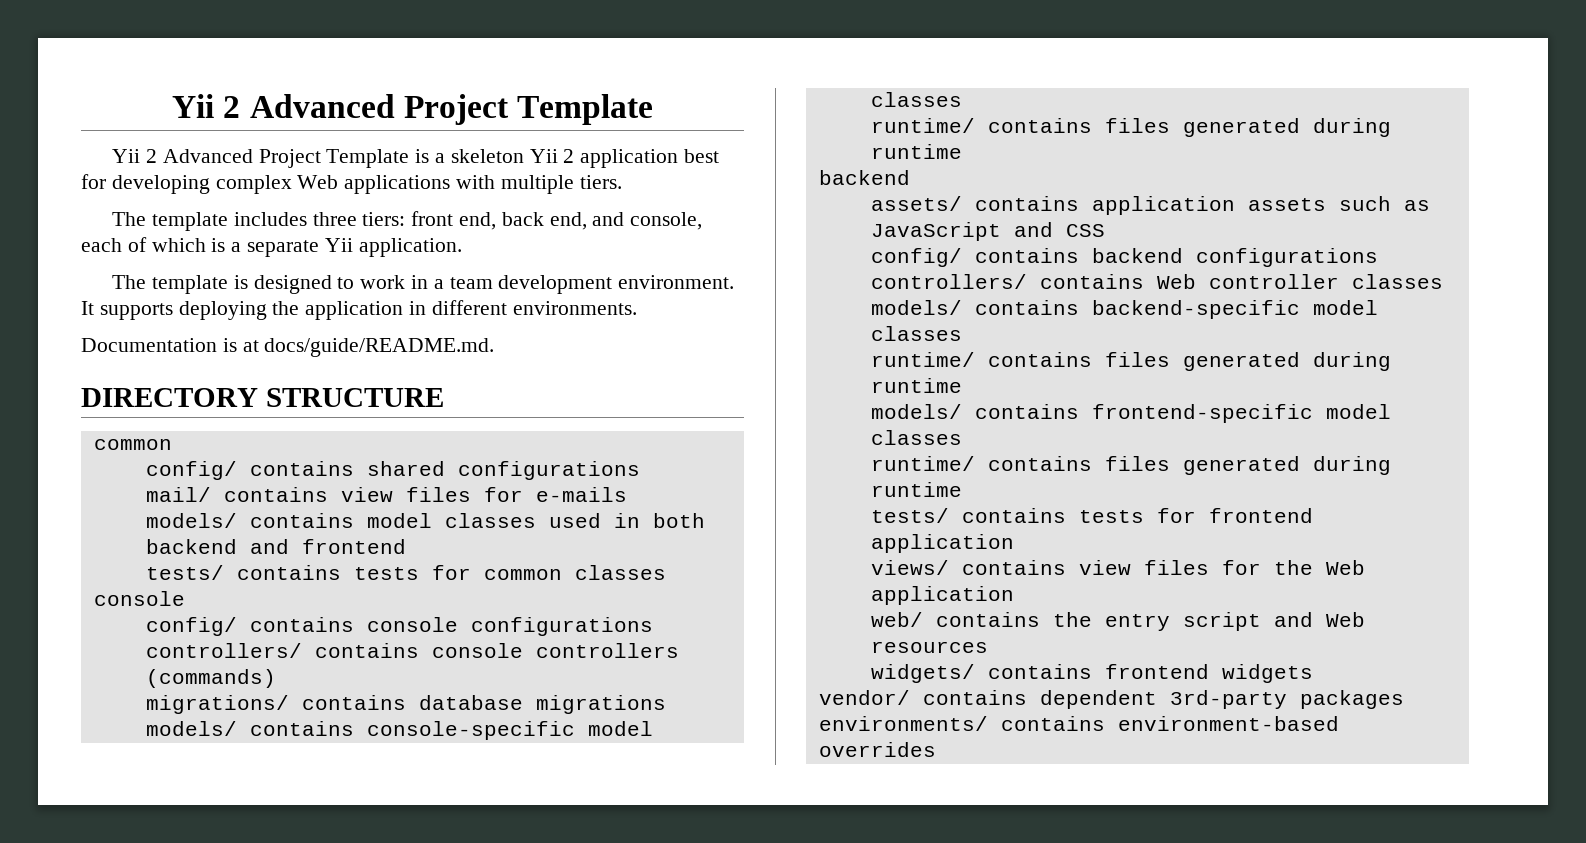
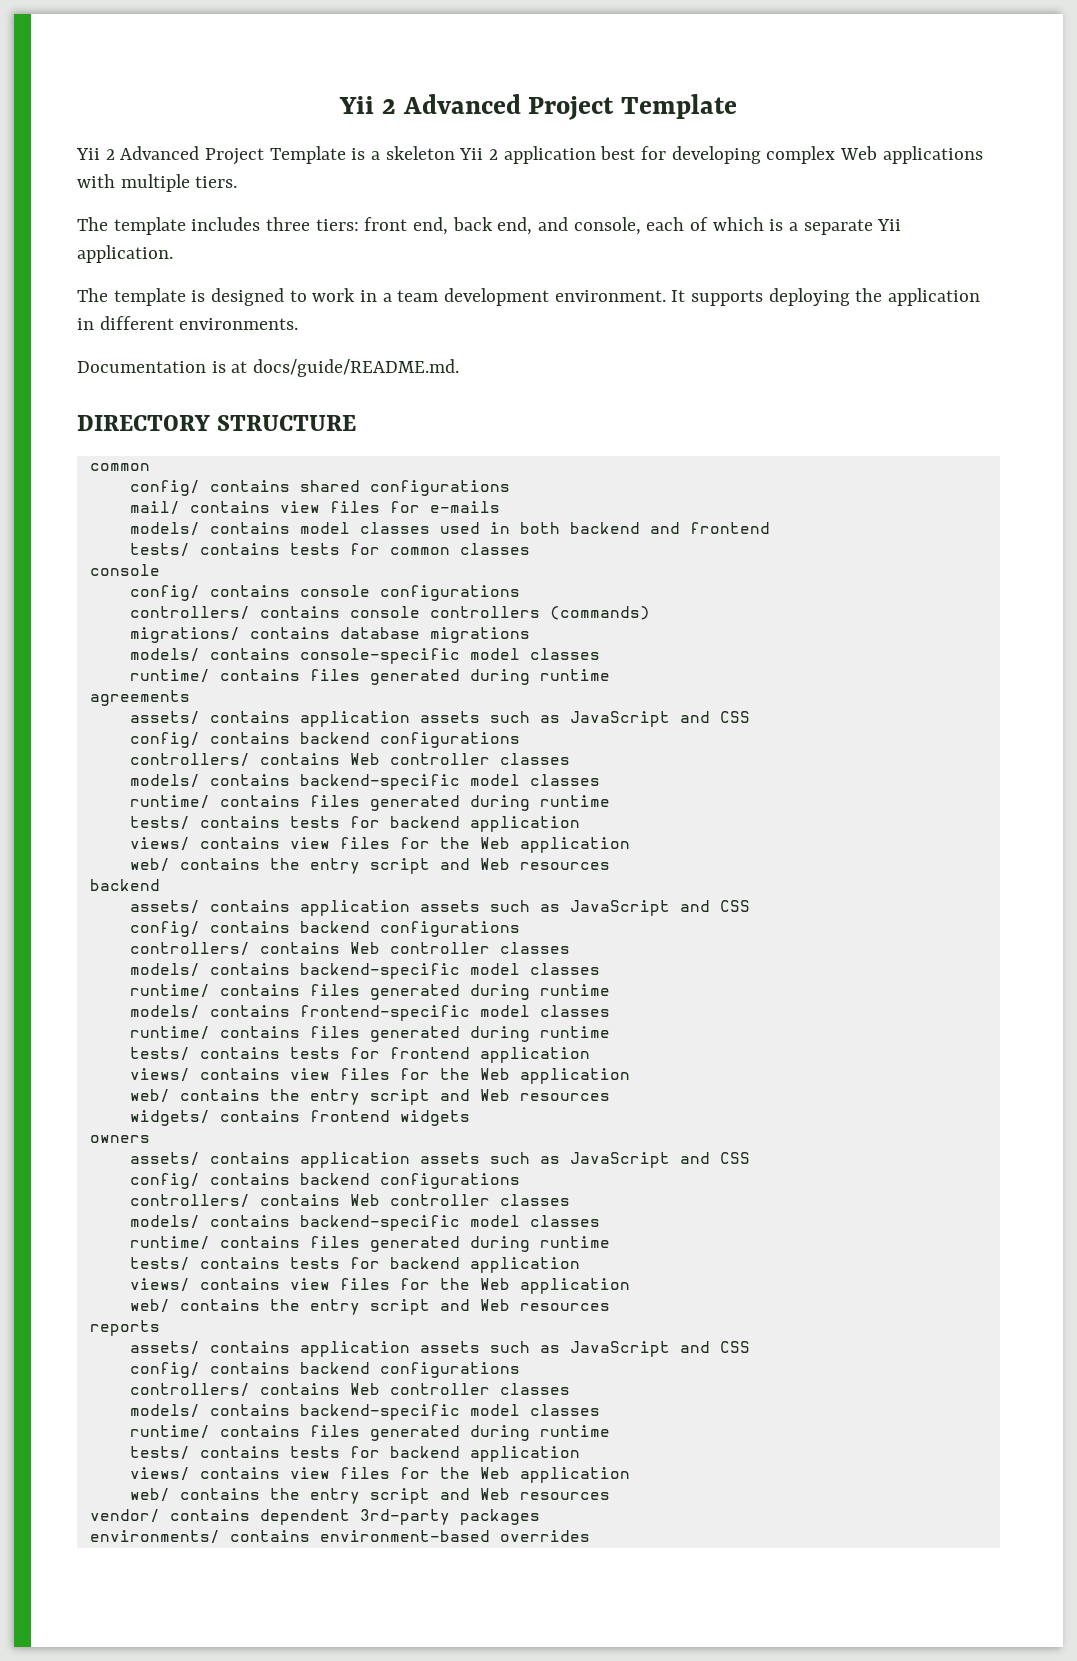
(962, 151) none -> [89,690,190,706] [129,711,750,727] [129,732,520,748] [129,753,570,767] [129,774,600,790] [129,795,610,811] [129,816,580,832] [129,837,630,853] [129,858,610,874] // agreements // assets/ contains application assets such as JavaScript and CSS // config/ contains backend configurations // controllers/ contains Web controller classes // models/ contains backend-specific model classes // runtime/ contains files generated during runtime // tests/ contains tests for backend application // views/ contains view files for the Web application // web/ contains the entry script and Web resources
(1313, 673) none -> [89,1135,150,1143] [129,1152,750,1168] [129,1173,520,1189] [129,1194,570,1208] [129,1215,600,1231] [129,1236,610,1252] [129,1257,580,1273] [129,1278,630,1294] [129,1299,610,1315] [89,1320,160,1336] [129,1341,750,1357] [129,1362,520,1378] [129,1383,570,1397] [129,1404,600,1420] [129,1425,610,1441] [129,1446,580,1462] [129,1467,630,1483] [129,1488,610,1504] // owners // assets/ contains application assets such as JavaScript and CSS // config/ contains backend configurations // controllers/ contains Web controller classes // models/ contains backend-specific model classes // runtime/ contains files generated during runtime // tests/ contains tests for backend application // views/ contains view files for the Web application // web/ contains the entry script and Web resources // reports // assets/ contains application assets such as JavaScript and CSS // config/ contains backend configurations // controllers/ contains Web controller classes // models/ contains backend-specific model classes // runtime/ contains files generated during runtime // tests/ contains tests for backend application // views/ contains view files for the Web application // web/ contains the entry script and Web resources

